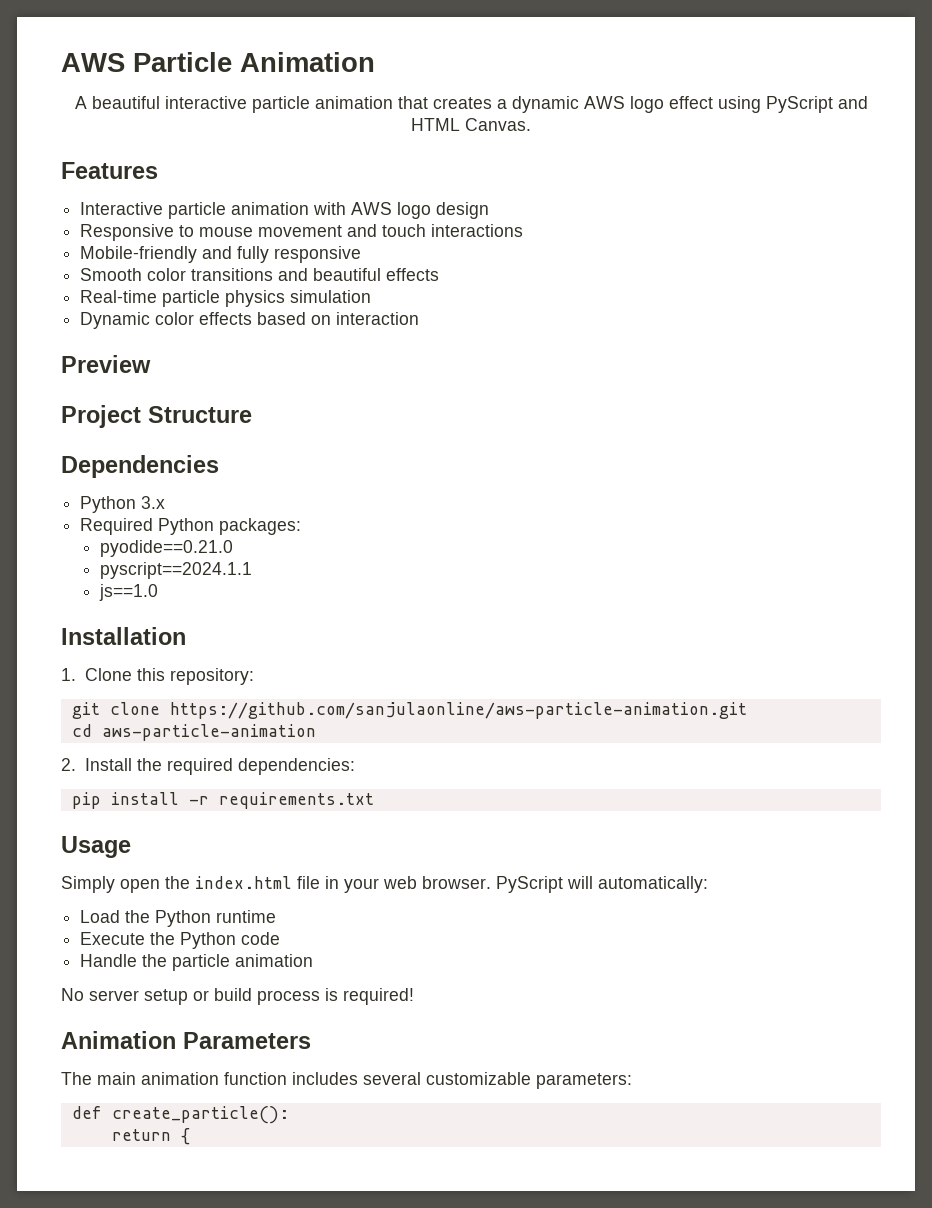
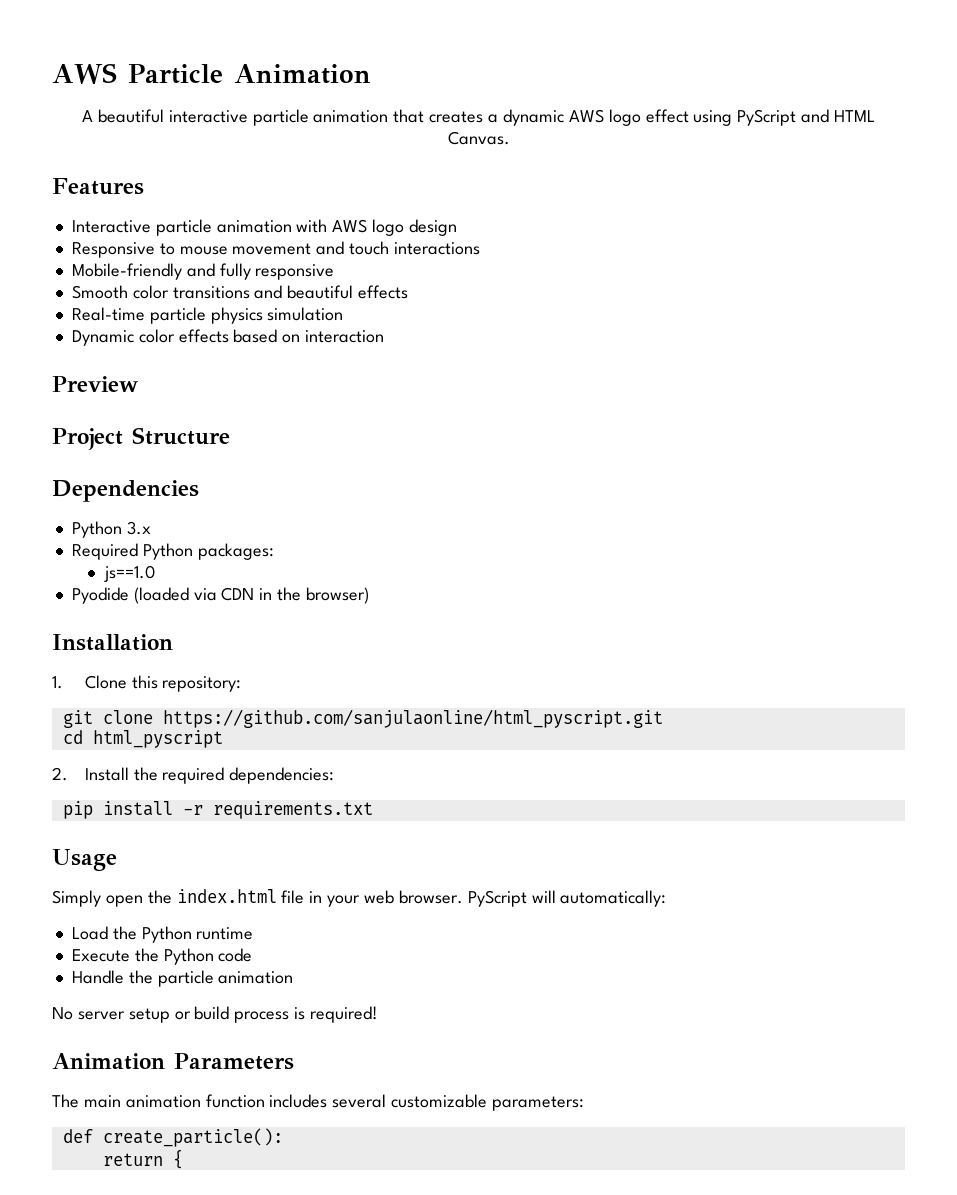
[100,540,234,557] [100,562,253,579] [99,584,159,601] pyodide==0.21.0 // pyscript==2024.1.1 // js==1.0 -> [103,565,155,582] [71,587,369,604] js==1.0 // Pyodide (loaded via CDN in the browser)
[169,702,747,719] https://github.com/sanjulaonline/aws-particle-animation.git -> [162,709,663,728] https://github.com/sanjulaonline/html_pyscript.git
[101,724,316,741] aws-particle-animation -> [92,730,223,748] html_pyscript

